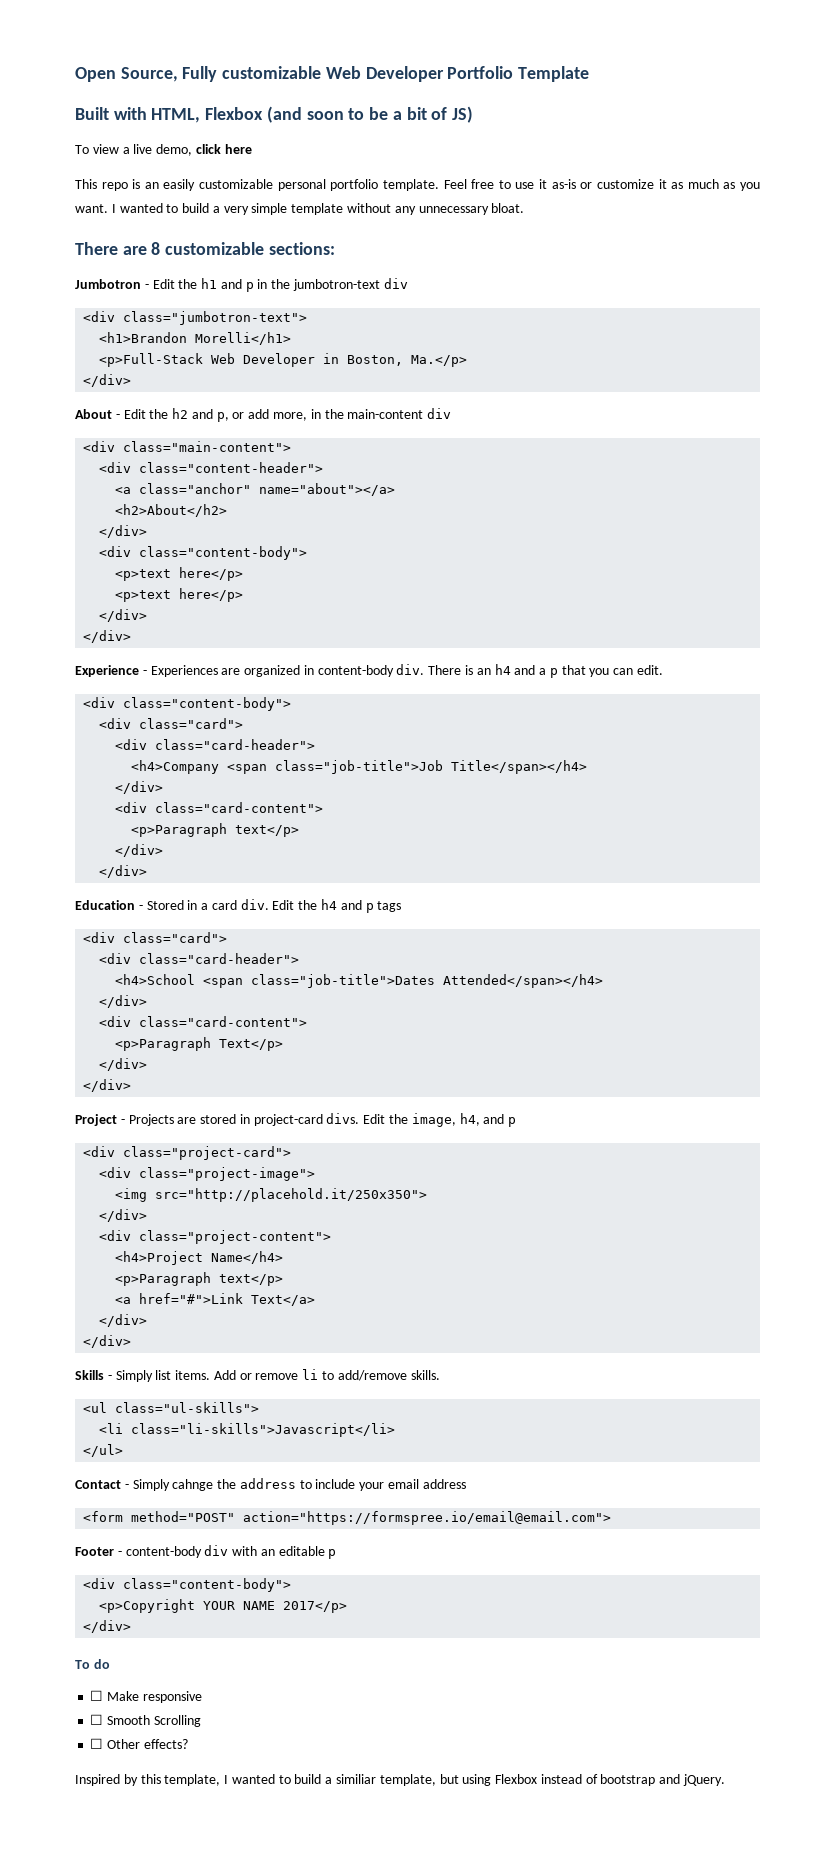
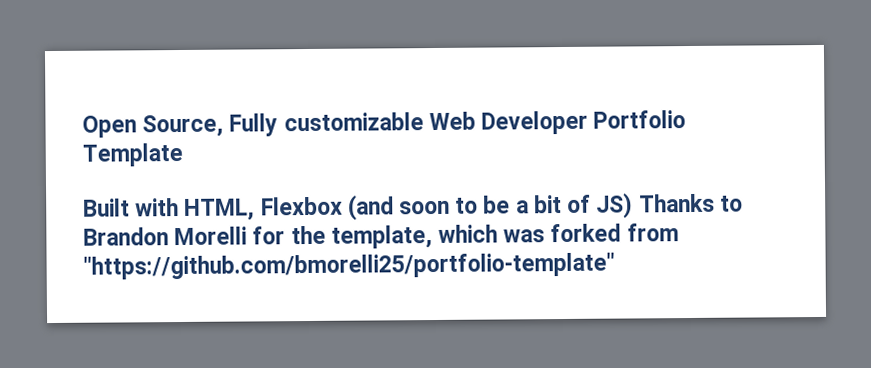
[75,144,252,156] [75,179,760,191] [75,203,525,215] [75,242,335,255] [75,278,408,292] [83,311,308,325] [99,332,292,345] [99,353,468,367] [83,374,132,387] [75,408,452,422] [83,441,292,452] [99,462,324,473] [115,483,396,496] [115,504,228,517] [99,525,148,538] [99,546,308,560] [115,567,244,581] [115,588,244,602] [99,609,148,622] [83,630,132,643] [75,664,664,678] [83,697,292,711] [99,718,244,729] [115,739,316,750] [131,760,588,774] [115,781,164,794] [115,802,324,813] [131,823,300,837] [115,844,164,857] [99,865,148,878] [75,899,402,913] [83,932,228,943] [99,953,300,964] [115,974,604,988] [99,995,148,1008] [99,1016,308,1027] [115,1037,284,1051] [99,1058,148,1071] [83,1079,132,1092] [75,1113,517,1127] [83,1146,292,1160] [99,1167,316,1181] [115,1188,428,1202] [99,1209,148,1222] [99,1230,332,1244] [115,1251,284,1265] [115,1272,284,1286] [115,1293,316,1306] [99,1314,148,1327] [83,1335,132,1348] [75,1369,440,1382] [83,1402,260,1413] [99,1423,396,1437] [83,1444,124,1457] [75,1478,466,1491] [83,1511,612,1525] [75,1545,337,1559] [83,1578,292,1592] [99,1599,348,1613] [83,1620,132,1633] [75,1659,110,1669] [90,1690,202,1703] [90,1714,201,1727] [90,1738,188,1749] [75,1774,726,1786] // To view a live demo, click here // This repo is an easily customizable personal portfolio template. Feel free to use it as-is or customize it as much as you want. I wanted to build a very simple template without any unnecessary bloat. // There are 8 customizable sections: // Jumbotron - Edit the h1 and p in the jumbotron-text div // <div class="jumbotron-text"> // <h1>Brandon Morelli</h1> // <p>Full-Stack Web Developer in Boston, Ma.</p> // </div> // About - Edit the h2 and p, or add more, in the main-content div // <div class="main-content"> // <div class="content-header"> // <a class="anchor" name="about"></a> // <h2>About</h2> // </div> // <div class="content-body"> // <p>text here</p> // <p>text here</p> // </div> // </div> // Experience - Experiences are organized in content-body div. There is an h4 and a p that you can edit. // <div class="content-body"> // <div class="card"> // <div class="card-header"> // <h4>Company <span class="job-title">Job Title</span></h4> // </div> // <div class="card-content"> // <p>Paragraph text</p> // </div> // </div> // Education - Stored in a card div. Edit the h4 and p tags // <div class="card"> // <div class="card-header"> // <h4>School <span class="job-title">Dates Attended</span></h4> // </div> // <div class="card-content"> // <p>Paragraph Text</p> // </div> // </div> // Project - Projects are stored in project-card divs. Edit the image, h4, and p // <div class="project-card"> // <div class="project-image"> // <img src="http://placehold.it/250x350"> // </div> // <div class="project-content"> // <h4>Project Name</h4> // <p>Paragraph text</p> // <a href="#">Link Text</a> // </div> // </div> // Skills - Simply list items. Add or remove li to add/remove skills. // <ul class="ul-skills"> // <li class="li-skills">Javascript</li> // </ul> // Contact - Simply cahnge the address to include your email address // <form method="POST" action="https://formspree.io/email@email.com"> // Footer - content-body div with an editable p // <div class="content-body"> // <p>Copyright YOUR NAME 2017</p> // </div> // To do // ☐ Make responsive // ☐ Smooth Scrolling // ☐ Other effects? // Inspired by this template, I wanted to build a similiar template, but using Flexbox instead of bootstrap and jQuery. -> [638,193,743,213] [83,223,679,249] [83,252,615,280] Thanks to Brandon Morelli for the template, which was forked from "https://github.com/bmorelli25/portfolio-template"

